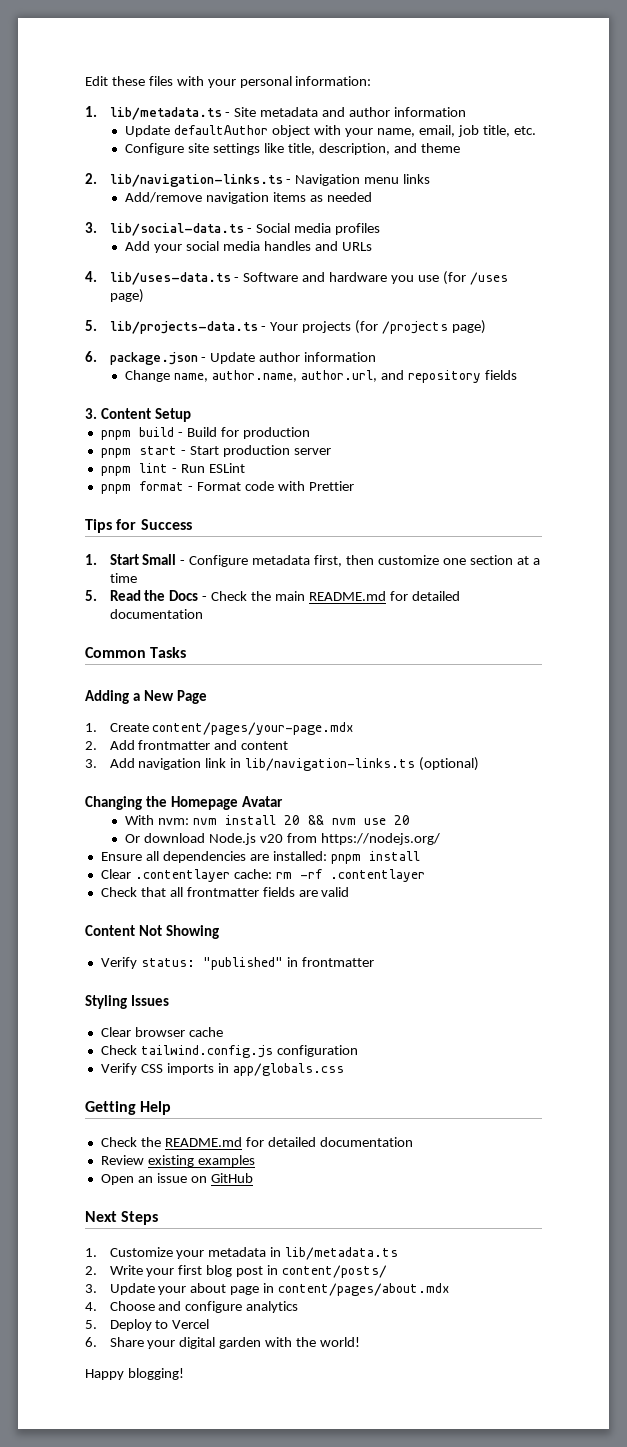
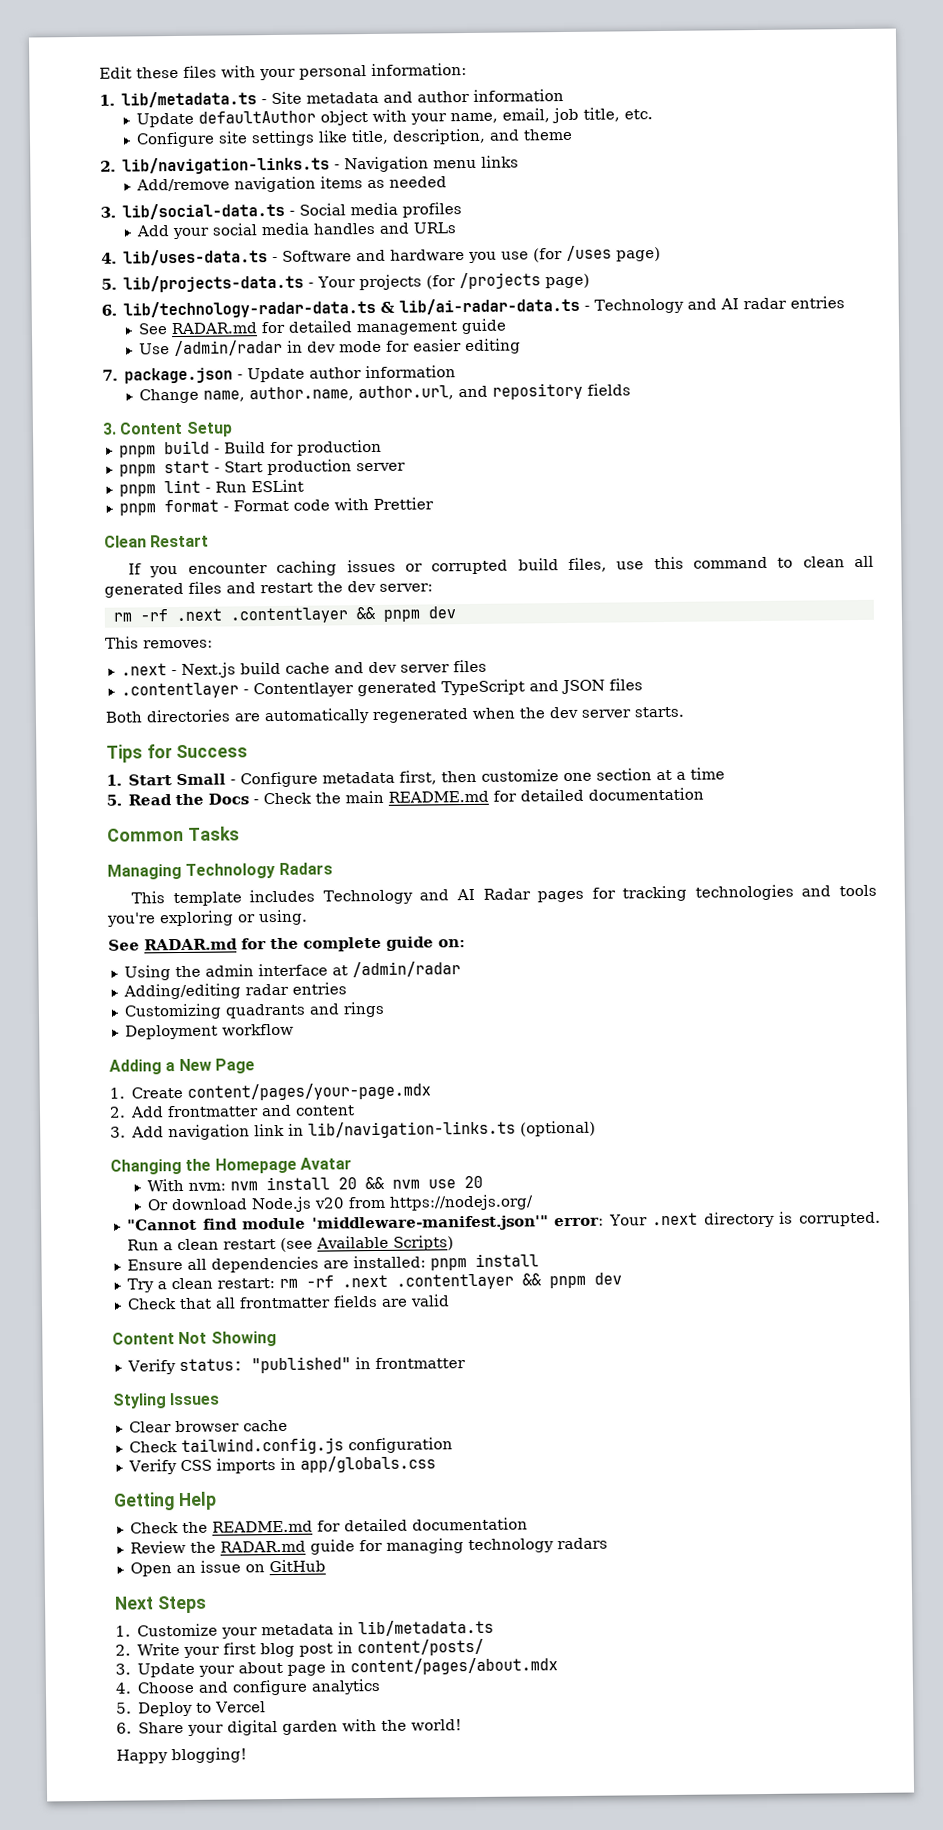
(97, 356) none -> [123,296,846,319] [137,318,507,336] [138,338,521,357] [102,369,118,381] lib/technology-radar-data.ts & lib/ai-radar-data.ts - Technology and AI radar entries // See RADAR.md for detailed management guide // Use /admin/radar in dev mode for easier editing // 7.
(354, 486) none -> [104,534,210,548] [128,555,874,578] [104,580,433,598] [112,606,456,624] [105,636,213,649] [120,659,487,678] [120,678,643,699] [105,706,684,725] // Clean Restart // If you encounter caching issues or corrupted build files, use this command to clean all generated files and restart the dev server: // rm -rf .next .contentlayer && pnpm dev // This removes: // .next - Next.js build cache and dev server files // .contentlayer - Contentlayer generated TypeScript and JSON files // Both directories are automatically regenerated when the dev server starts.
(187, 652) none -> [107,862,333,880] [131,884,877,907] [106,909,308,927] [108,936,466,952] [123,961,461,981] [122,982,347,1000] [123,1001,385,1020] [124,1023,294,1040] // Managing Technology Radars // This template includes Technology and AI Radar pages for tracking technologies and tools you're exploring or using. // See RADAR.md for the complete guide on: // Using the admin interface at /admin/radar // Adding/editing radar entries // Customizing quadrants and rings // Deployment workflow
(441, 839) none -> [126,1211,881,1232] [126,1235,454,1252] // "Cannot find module 'middleware-manifest.json'" error: Your .next directory is corrupted. Run a clean restart (see Available Scripts)
[100,869,425,882] Clear .contentlayer cache: rm -rf .contentlayer -> [126,1272,622,1293] Try a clean restart: rm -rf .next .contentlayer && pnpm dev
[147,1155,255,1167] existing examples -> [189,1537,608,1555] the RADAR.md guide for managing technology radars

